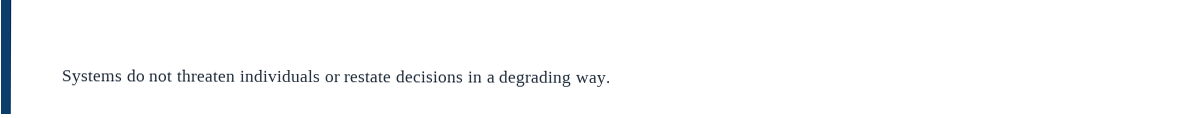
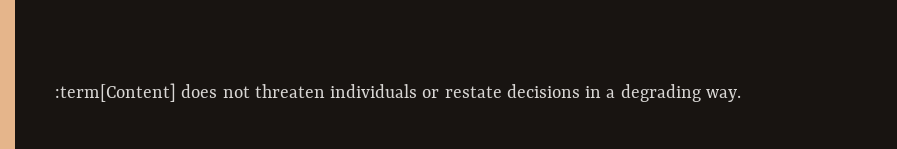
[61,69,145,86] Systems do -> [55,83,218,102] :term[Content] does

